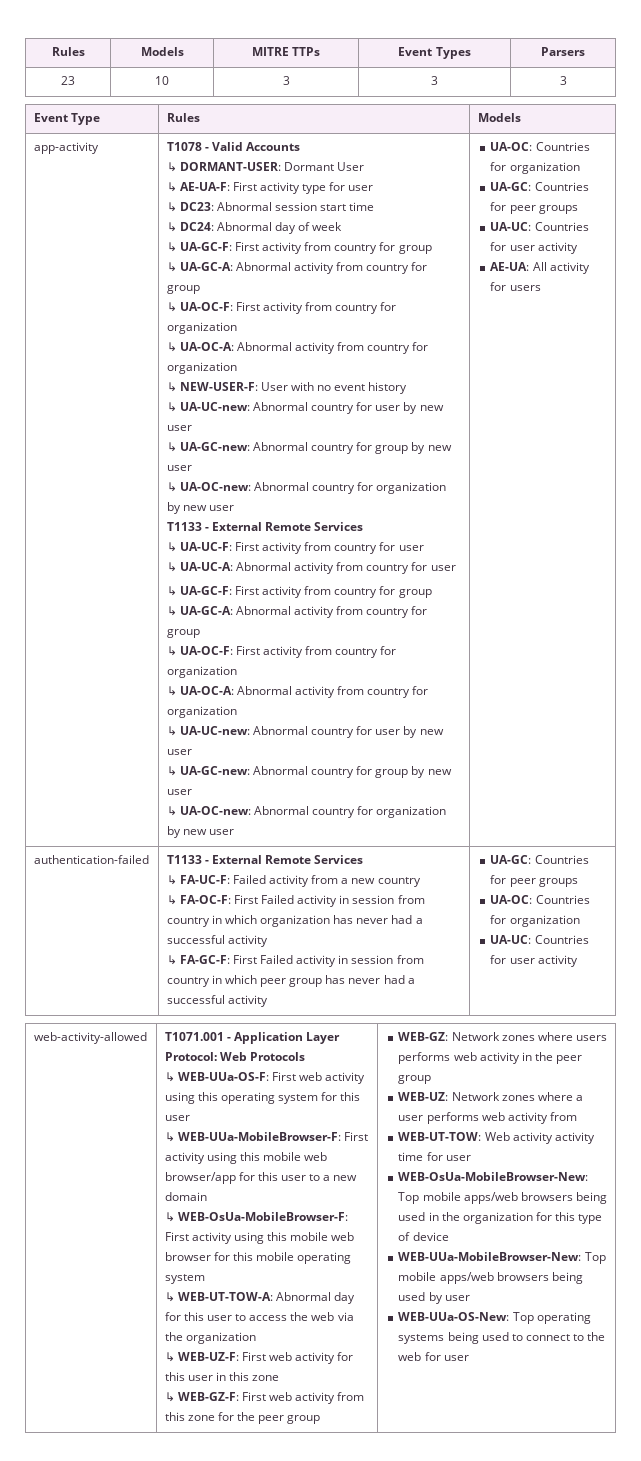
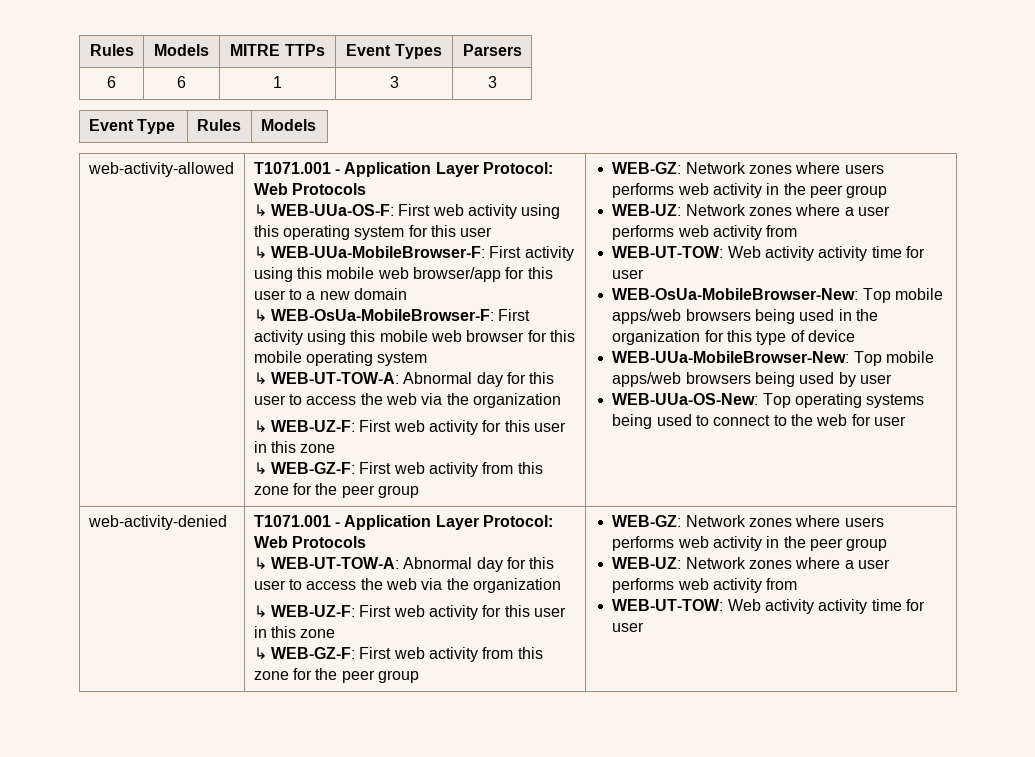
[61,76,75,85] [155,76,169,85] [282,76,290,85] 23 | 10 | 3 -> [107,76,116,88] [177,76,186,88] [273,76,282,88] 6 | 6 | 1
[33,142,99,154] [166,142,301,151] [166,162,365,172] [166,182,374,194] [166,202,375,212] [166,222,343,234] [166,242,432,254] [166,262,428,274] [166,285,200,294] [166,302,397,314] [166,322,237,334] [166,342,429,354] [166,362,237,374] [166,382,408,394] [166,402,444,414] [166,425,192,431] [166,442,452,454] [166,465,192,471] [166,482,447,494] [166,502,234,514] [166,522,364,531] [166,542,424,554] [166,562,456,574] [166,586,432,598] [166,606,428,618] [166,629,200,638] [166,646,397,658] [166,666,237,678] [166,686,429,698] [166,706,237,718] [166,726,444,738] [166,749,192,755] [166,766,452,778] [166,789,192,795] [166,806,447,818] [166,826,234,838] [490,142,590,151] [490,162,580,174] [490,182,589,191] [490,202,578,214] [490,222,589,231] [490,242,578,254] [490,262,590,274] [490,282,541,291] [33,855,149,864] [166,855,364,864] [166,875,421,887] [166,895,425,907] [166,915,423,927] [166,935,268,947] [166,955,424,967] [166,975,415,987] [166,995,268,1007] [490,855,589,864] [490,875,578,887] [490,895,590,904] [490,915,580,927] [490,935,589,944] [490,955,578,967] // app-activity | T1078 - Valid Accounts // ↳ DORMANT-USER: Dormant User // ↳ AE-UA-F: First activity type for user // ↳ DC23: Abnormal session start time // ↳ DC24: Abnormal day of week // ↳ UA-GC-F: First activity from country for group // ↳ UA-GC-A: Abnormal activity from country for group // ↳ UA-OC-F: First activity from country for organization // ↳ UA-OC-A: Abnormal activity from country for organization // ↳ NEW-USER-F: User with no event history // ↳ UA-UC-new: Abnormal country for user by new user // ↳ UA-GC-new: Abnormal country for group by new user // ↳ UA-OC-new: Abnormal country for organization by new user // T1133 - External Remote Services // ↳ UA-UC-F: First activity from country for user // ↳ UA-UC-A: Abnormal activity from country for user // ↳ UA-GC-F: First activity from country for group // ↳ UA-GC-A: Abnormal activity from country for group // ↳ UA-OC-F: First activity from country for organization // ↳ UA-OC-A: Abnormal activity from country for organization // ↳ UA-UC-new: Abnormal country for user by new user // ↳ UA-GC-new: Abnormal country for group by new user // ↳ UA-OC-new: Abnormal country for organization by new user | UA-OC: Countries for organization // UA-GC: Countries for peer groups // UA-UC: Countries for user activity // AE-UA: All activity for users // authentication-failed | T1133 - External Remote Services // ↳ FA-UC-F: Failed activity from a new country // ↳ FA-OC-F: First Failed activity in session from country in which organization has never had a successful activity // ↳ FA-GC-F: First Failed activity in session from country in which peer group has never had a successful activity | UA-GC: Countries for peer groups // UA-OC: Countries for organization // UA-UC: Countries for user activity -> (316, 125) none
(469, 1358) none -> [87,515,227,530] [253,515,554,530] [253,536,367,548] [253,557,555,572] [253,578,562,593] [253,605,567,620] [253,626,336,638] [253,647,543,662] [253,668,420,683] [612,515,884,527] [612,536,888,551] [612,557,890,569] [612,578,798,593] [612,599,925,614] [612,622,645,632] // web-activity-denied | T1071.001 - Application Layer Protocol: Web Protocols // ↳ WEB-UT-TOW-A: Abnormal day for this user to access the web via the organization // ↳ WEB-UZ-F: First web activity for this user in this zone // ↳ WEB-GZ-F: First web activity from this zone for the peer group | WEB-GZ: Network zones where users performs web activity in the peer group // WEB-UZ: Network zones where a user performs web activity from // WEB-UT-TOW: Web activity activity time for user

